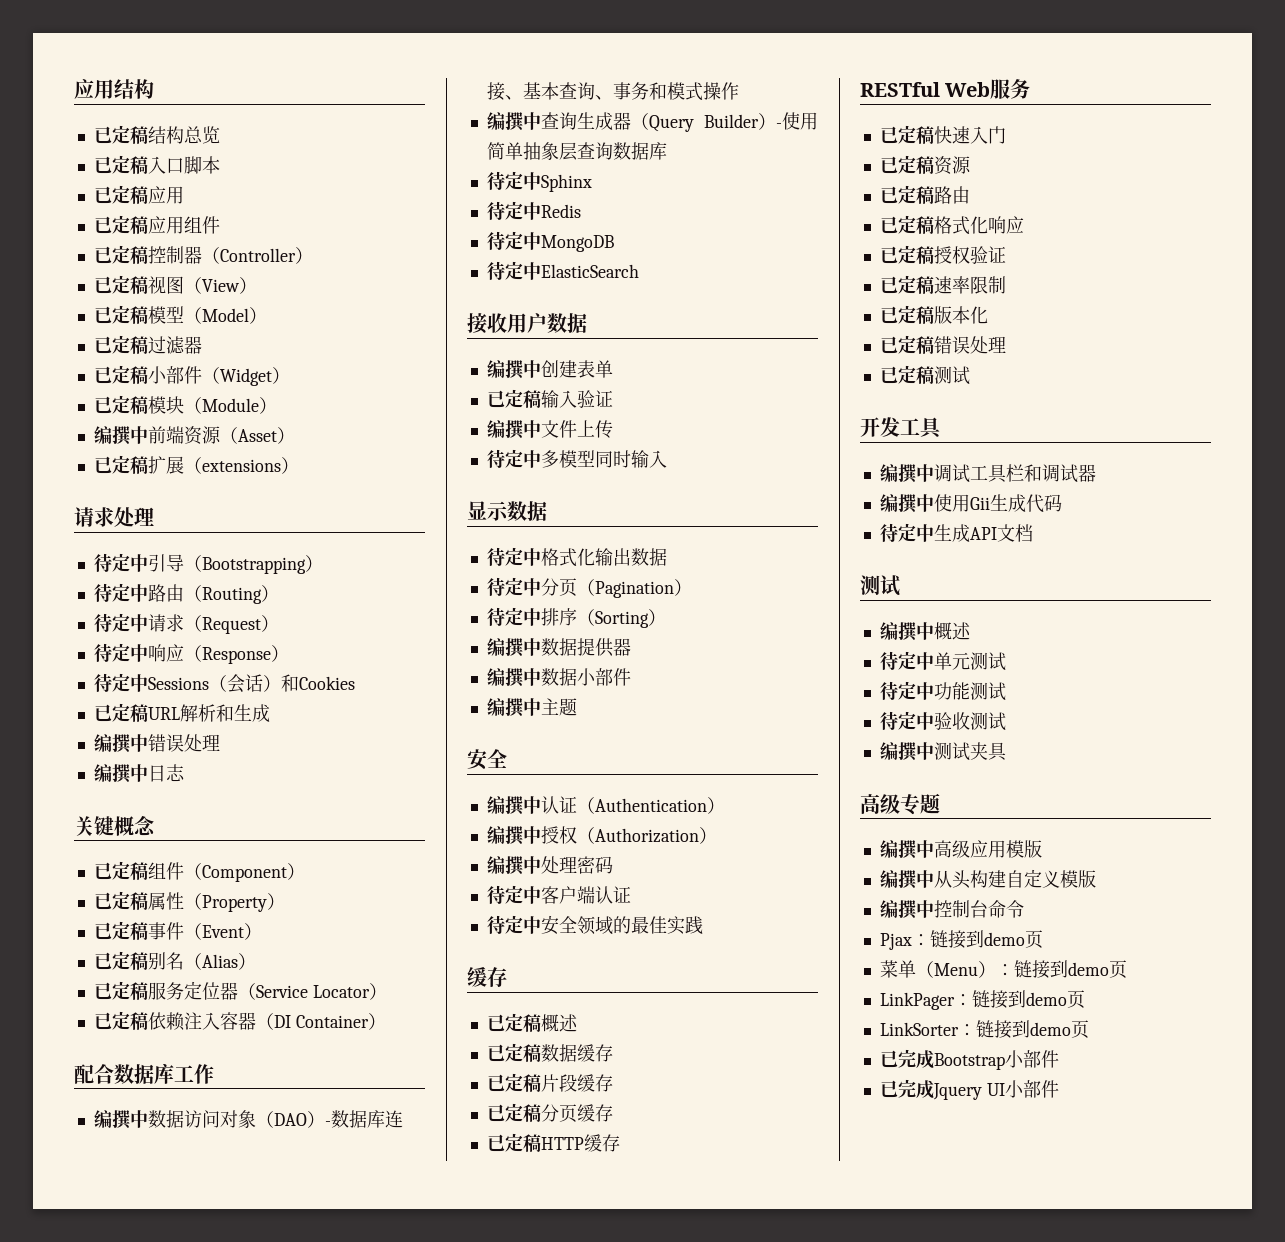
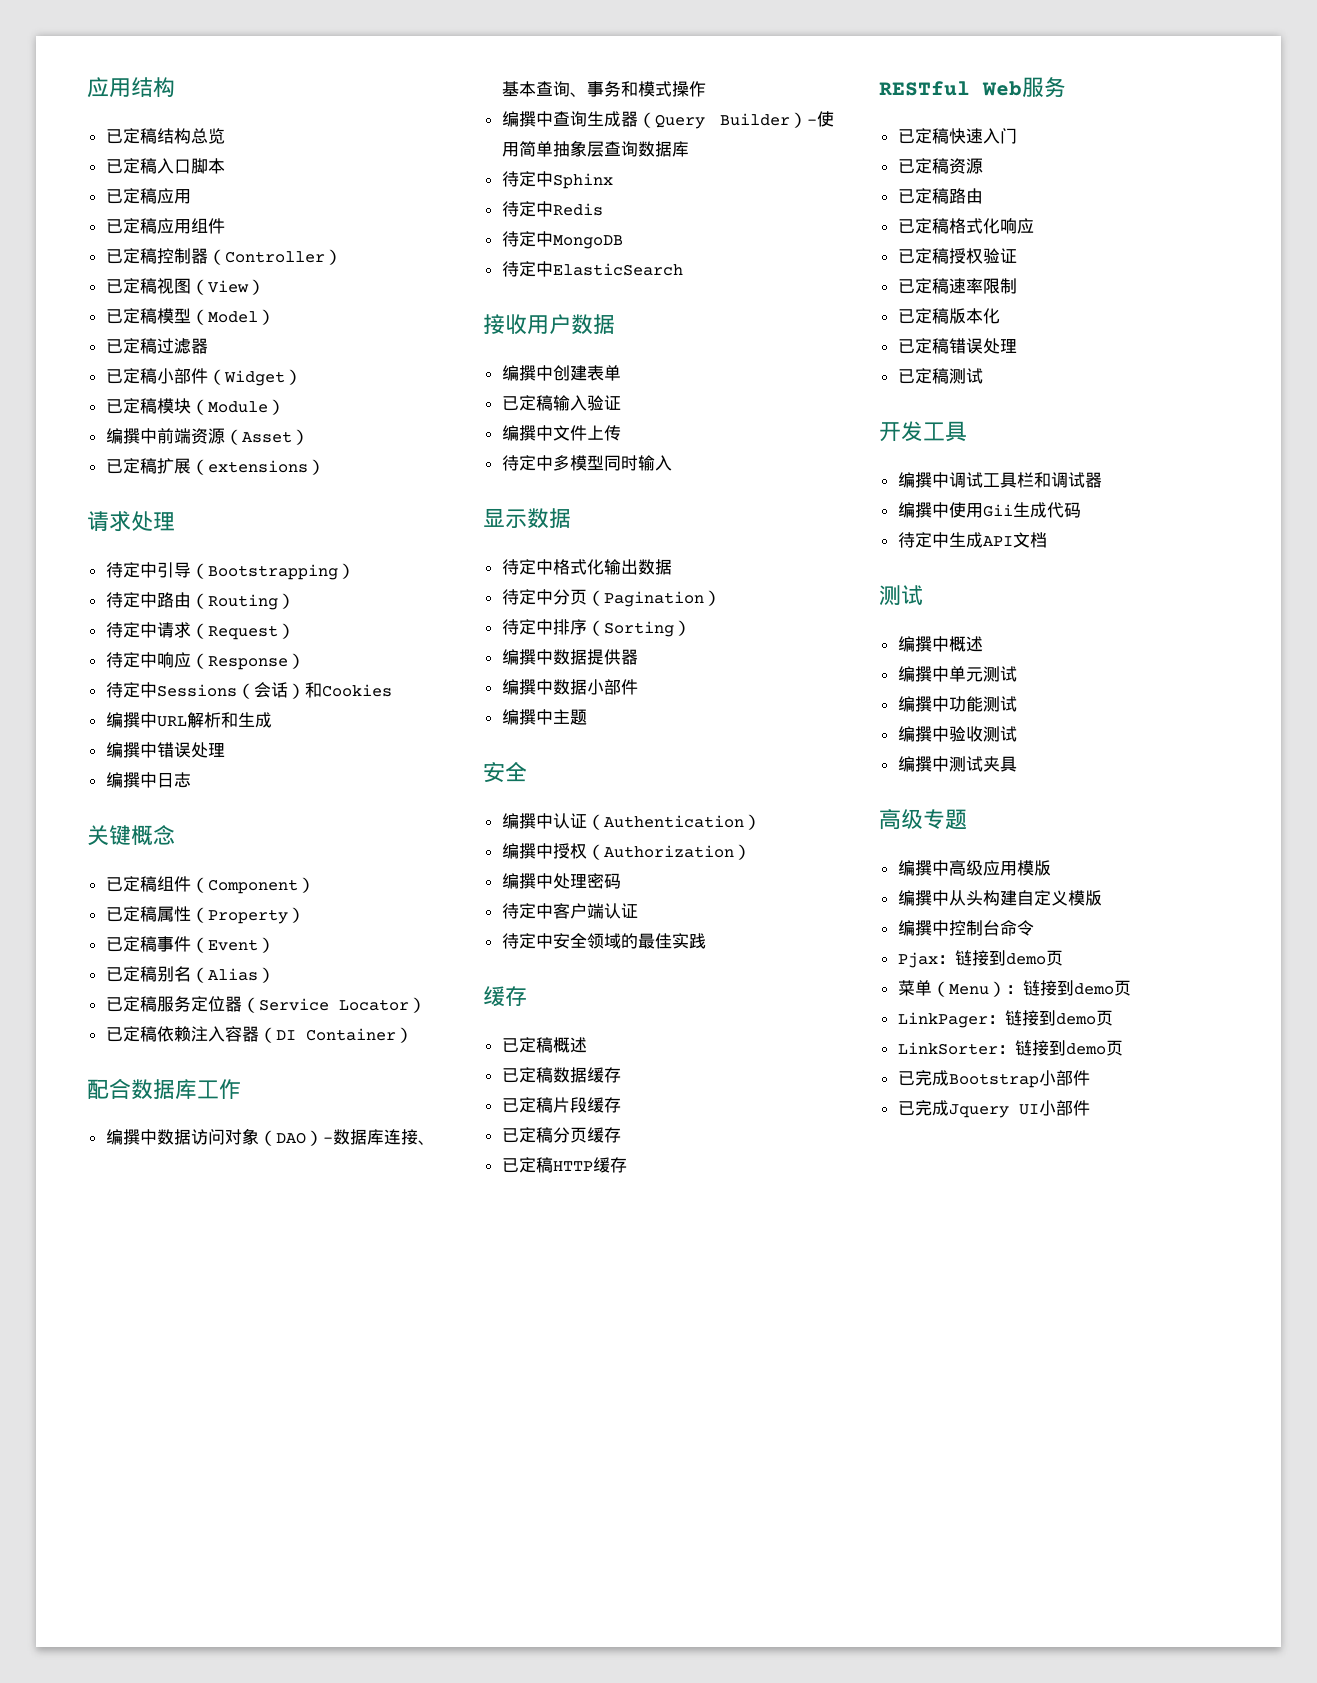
[93,703,148,722] 已定稿 -> [105,712,157,728] 编撰中
[879,651,916,670] 待定 -> [897,666,932,682] 编撰
[879,681,916,700] 待定 -> [897,696,932,712] 编撰
[879,711,916,730] 待定 -> [897,726,932,742] 编撰

